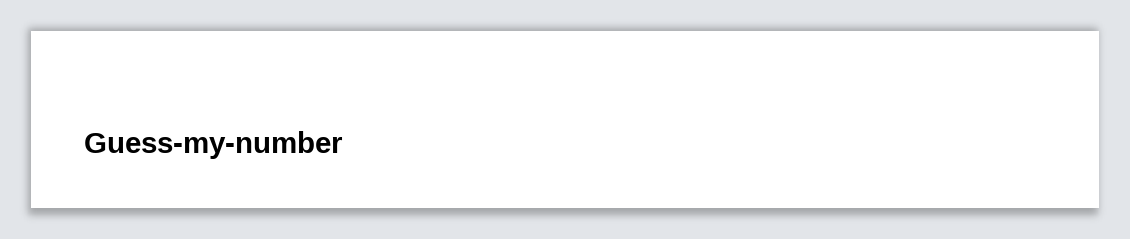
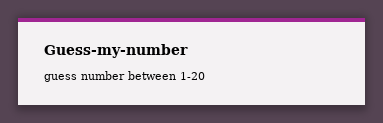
(343, 145) none -> [44,71,205,82] // guess number between 1-20

